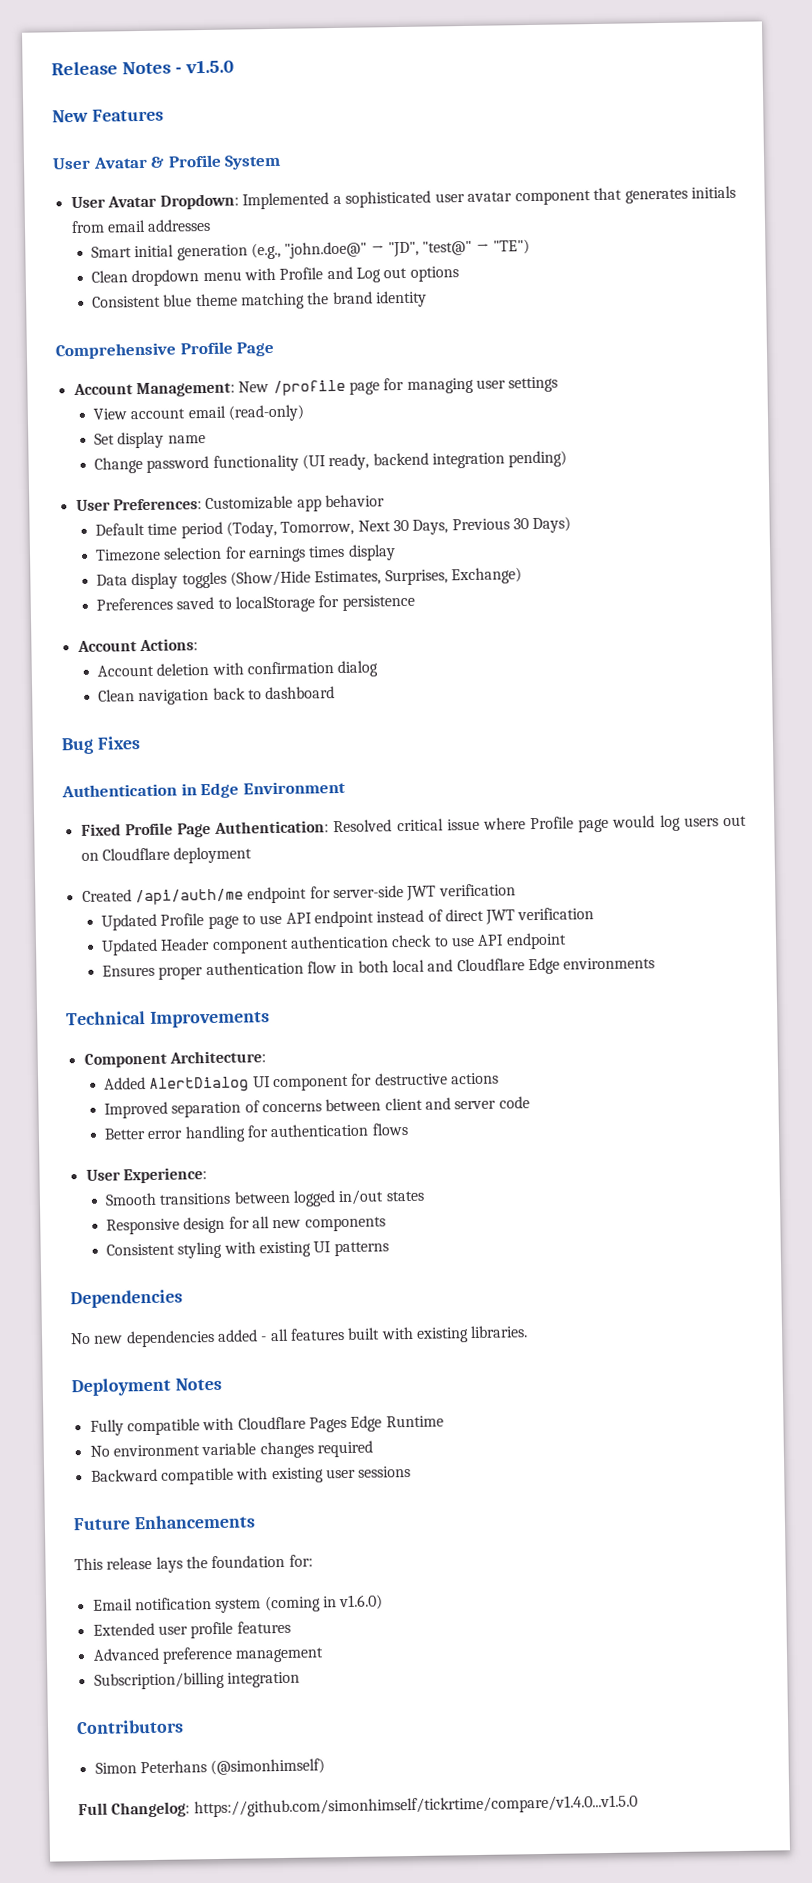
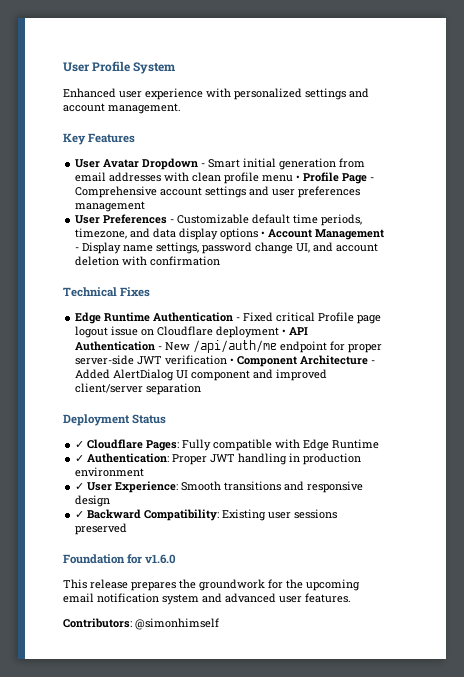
[51,59,234,76] [52,108,164,123] [52,154,282,170] [70,185,736,210] [70,218,212,234] [90,239,530,261] [90,266,459,287] [91,290,427,310] [55,341,275,360] [72,376,559,398] [92,404,304,422] [93,431,206,449] [93,450,568,474] [75,494,385,512] [94,516,572,539] [94,544,396,563] [95,567,522,590] [95,594,415,613] [76,638,198,653] [96,660,379,678] [97,686,336,706] [61,736,141,755] [61,780,346,799] [80,814,748,838] [80,846,253,864] [81,889,132,902] Release Notes - v1.5.0 // New Features // User Avatar & Profile System // User Avatar Dropdown: Implemented a sophisticated user avatar component that generates initials from email addresses // Smart initial generation (e.g., "john.doe@" → "JD", "test@" → "TE") // Clean dropdown menu with Profile and Log out options // Consistent blue theme matching the brand identity // Comprehensive Profile Page // Account Management: New /profile page for managing user settings // View account email (read-only) // Set display name // Change password functionality (UI ready, backend integration pending) // User Preferences: Customizable app behavior // Default time period (Today, Tomorrow, Next 30 Days, Previous 30 Days) // Timezone selection for earnings times display // Data display toggles (Show/Hide Estimates, Surprises, Exchange) // Preferences saved to localStorage for persistence // Account Actions: // Account deletion with confirmation dialog // Clean navigation back to dashboard // Bug Fixes // Authentication in Edge Environment // Fixed Profile Page Authentication: Resolved critical issue where Profile page would log users out on Cloudflare deployment // Created -> [63,61,176,74] [63,88,369,100] [63,103,181,114] [63,133,136,145] [75,158,366,170] [75,172,375,184] [75,186,361,198] [75,201,146,212] [75,214,363,226] [75,228,385,240] [75,242,379,254] [75,256,221,266] [63,287,151,297] [75,312,382,324] [75,326,309,338] [75,341,191,351] User Profile System // Enhanced user experience with personalized settings and account management. // Key Features // User Avatar Dropdown - Smart initial generation from email addresses with clean profile menu • Profile Page - Comprehensive account settings and user preferences management // User Preferences - Customizable default time periods, timezone, and data display options • Account Management - Display name settings, password change UI, and account deletion with confirmation // Technical Fixes // Edge Runtime Authentication - Fixed critical Profile page logout issue on Cloudflare deployment • API Authentication - New
(331, 892) none -> [348,344,383,353] proper
[100,907,595,931] [100,932,567,956] [101,957,656,980] [66,1010,270,1028] [83,1050,266,1068] [103,1072,499,1093] [103,1096,530,1119] [103,1122,408,1143] [85,1167,207,1184] [104,1189,424,1207] [105,1216,386,1235] [105,1241,389,1259] [70,1289,183,1309] [70,1325,529,1348] [71,1377,222,1397] // Updated Profile page to use API endpoint instead of direct JWT verification // Updated Header component authentication check to use API endpoint // Ensures proper authentication flow in both local and Cloudflare Edge environments // Technical Improvements // Component Architecture: // Added AlertDialog UI component for destructive actions // Improved separation of concerns between client and server code // Better error handling for authentication flows // User Experience: // Smooth transitions between logged in/out states // Responsive design for all new components // Consistent styling with existing UI patterns // Dependencies // No new dependencies added - all features built with existing libraries. // Deployment Notes // -> [230,355,376,367] [75,369,328,381] [75,383,202,395] [63,414,167,426] [75,439,180,451] • Component Architecture - Added AlertDialog UI component and improved client/server separation // Deployment Status // ✓ Cloudflare Pages:
[237,1416,347,1433] Cloudflare Pages -> (301, 444) none
[89,1440,373,1459] [90,1465,412,1485] [73,1514,255,1531] [74,1554,313,1573] [92,1594,384,1614] [92,1620,291,1639] [92,1646,325,1664] [93,1671,300,1690] [76,1719,184,1735] [94,1758,326,1776] [78,1794,638,1818] No environment variable changes required // Backward compatible with existing user sessions // Future Enhancements // This release lays the foundation for: // Email notification system (coming in v1.6.0) // Extended user profile features // Advanced preference management // Subscription/billing integration // Contributors // Simon Peterhans (@simonhimself) // Full Changelog: https://github.com/simonhimself/tickrtime/compare/v1.4.0...v1.5.0 -> [75,453,362,465] [75,467,145,477] [75,481,364,493] [75,495,111,507] [75,509,338,521] [75,523,128,535] [63,554,177,564] [63,579,360,591] [63,593,351,605] [63,618,219,630] ✓ Authentication: Proper JWT handling in production environment // ✓ User Experience: Smooth transitions and responsive design // ✓ Backward Compatibility: Existing user sessions preserved // Foundation for v1.6.0 // This release prepares the groundwork for the upcoming email notification system and advanced user features. // Contributors: @simonhimself

